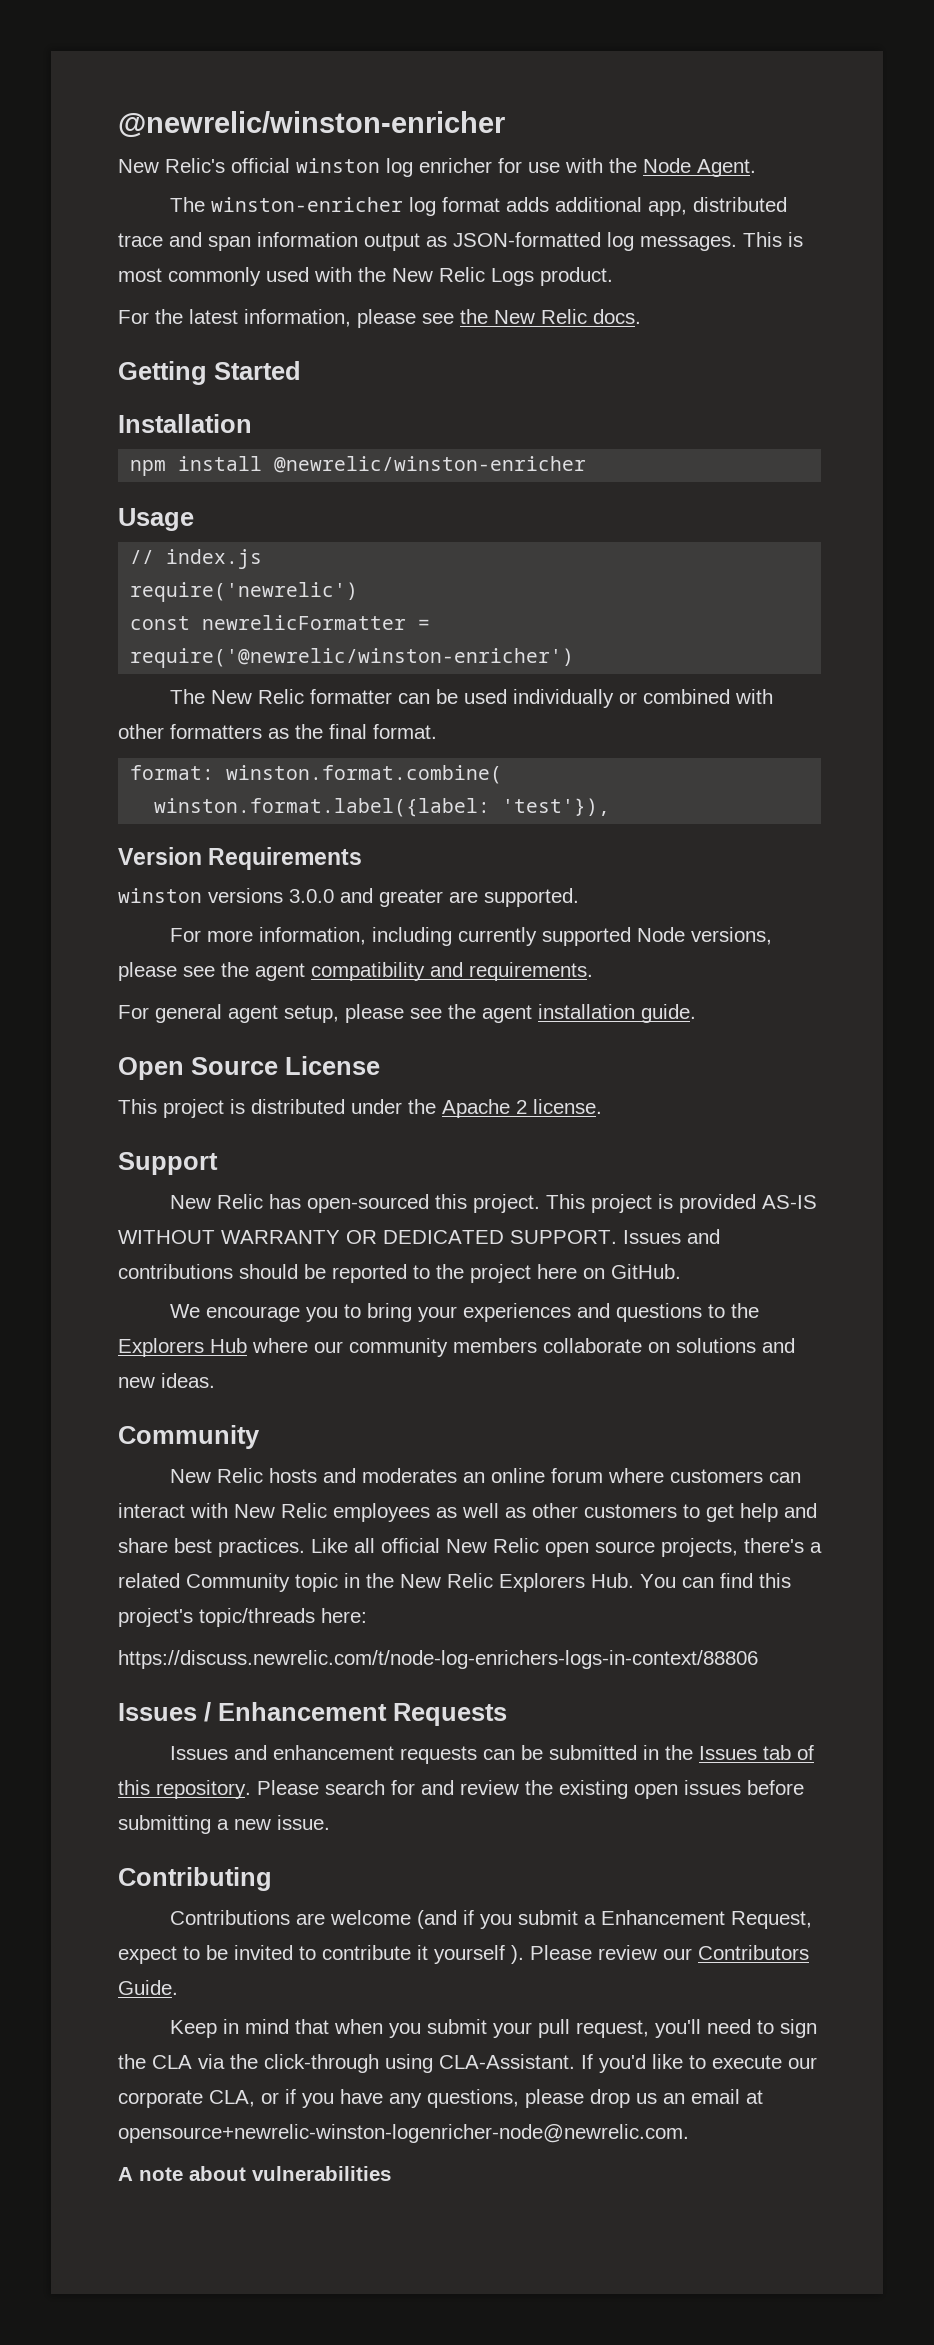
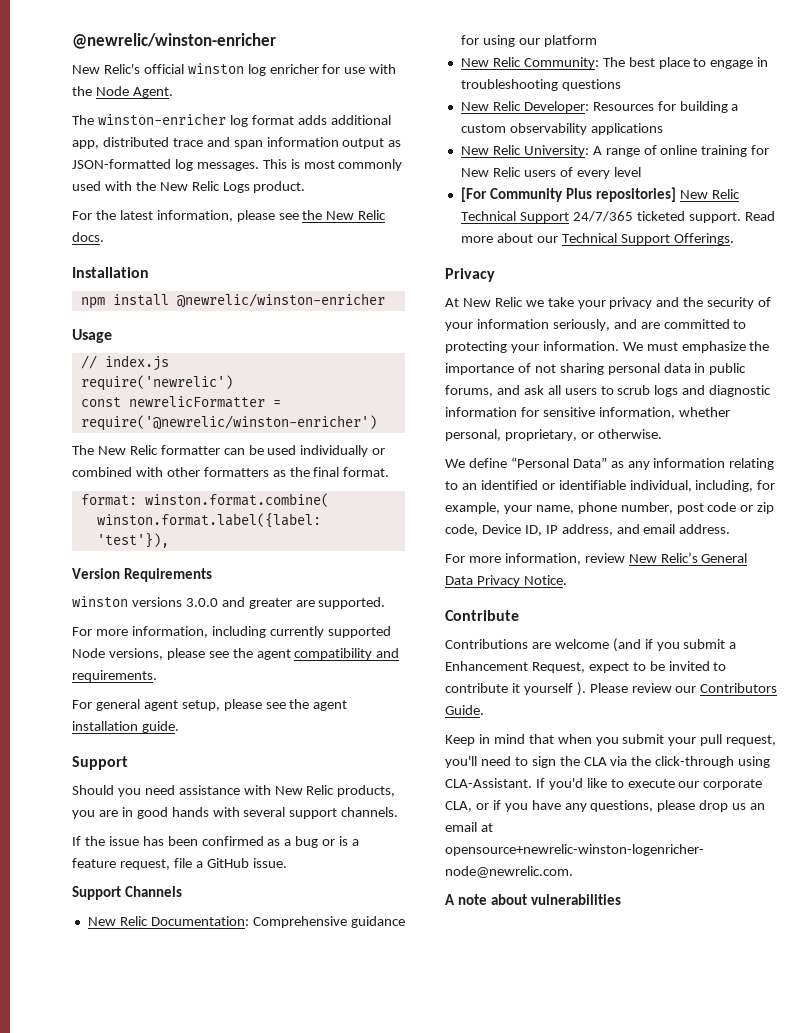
[118,361,301,385] // Getting Started -> (104, 237) none
[118,1056,380,1080] [118,1099,602,1118] [118,1152,218,1175] [169,1194,817,1213] [118,1229,720,1244] [118,1264,681,1283] [169,1303,759,1322] [118,1338,795,1357] [118,1373,215,1388] [118,1425,260,1449] [169,1468,801,1483] [118,1503,817,1522] [118,1538,822,1557] [118,1573,791,1592] [118,1608,367,1627] [118,1650,758,1669] [118,1702,507,1726] [169,1745,814,1764] [118,1780,804,1799] [118,1815,330,1834] [118,1867,272,1891] Open Source License // This project is distributed under the Apache 2 license. // Support // New Relic has open-sourced this project. This project is provided AS-IS WITHOUT WARRANTY OR DEDICATED SUPPORT. Issues and contributions should be reported to the project here on GitHub. // We encourage you to bring your experiences and questions to the Explorers Hub where our community members collaborate on solutions and new ideas. // Community // New Relic hosts and moderates an online forum where customers can interact with New Relic employees as well as other customers to get help and share best practices. Like all official New Relic open source projects, there's a related Community topic in the New Relic Explorers Hub. You can find this project's topic/threads here: // https://discuss.newrelic.com/t/node-log-enrichers-logs-in-context/88806 // Issues / Enhancement Requests // Issues and enhancement requests can be submitted in the Issues tab of this repository. Please search for and review the existing open issues before submitting a new issue. // Contributing -> [72,756,128,770] [72,785,396,797] [72,807,399,819] [72,836,360,848] [72,858,287,870] [72,886,182,900] [87,916,405,928] [460,35,597,47] [460,57,769,69] [460,79,621,91] [460,101,739,113] [460,123,663,135] [460,145,770,157] [460,167,641,179] [460,187,740,202] [460,211,775,223] [460,233,734,245] [445,268,495,282] [445,297,772,309] [445,319,747,331] [445,341,770,353] [445,363,747,375] [445,385,772,397] [445,407,730,419] [445,429,662,441] [445,457,775,470] [445,480,776,492] [445,502,775,514] [445,524,731,536] [445,552,748,565] [445,575,567,587] [445,610,519,621] Support // Should you need assistance with New Relic products, you are in good hands with several support channels. // If the issue has been confirmed as a bug or is a feature request, file a GitHub issue. // Support Channels // New Relic Documentation: Comprehensive guidance for using our platform // New Relic Community: The best place to engage in troubleshooting questions // New Relic Developer: Resources for building a custom observability applications // New Relic University: A range of online training for New Relic users of every level // [For Community Plus repositories] New Relic Technical Support 24/7/365 ticketed support. Read more about our Technical Support Offerings. // Privacy // At New Relic we take your privacy and the security of your information seriously, and are committed to protecting your information. We must emphasize the importance of not sharing personal data in public forums, and ask all users to scrub logs and diagnostic information for sensitive information, whether personal, proprietary, or otherwise. // We define “Personal Data” as any information relating to an identified or identifiable individual, including, for example, your name, phone number, post code or zip code, Device ID, IP address, and email address. // For more information, review New Relic’s General Data Privacy Notice. // Contribute

